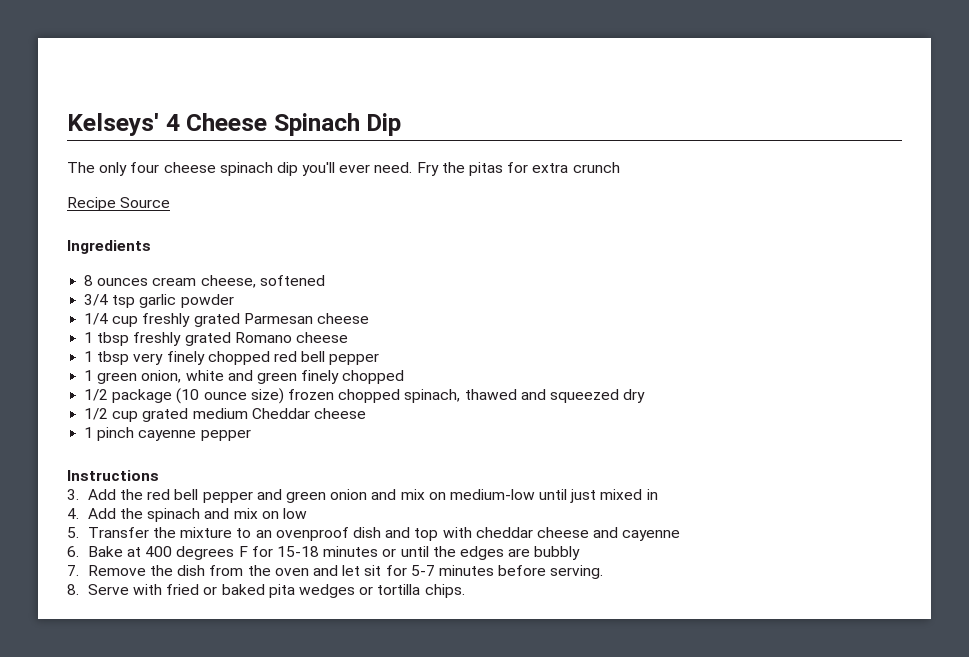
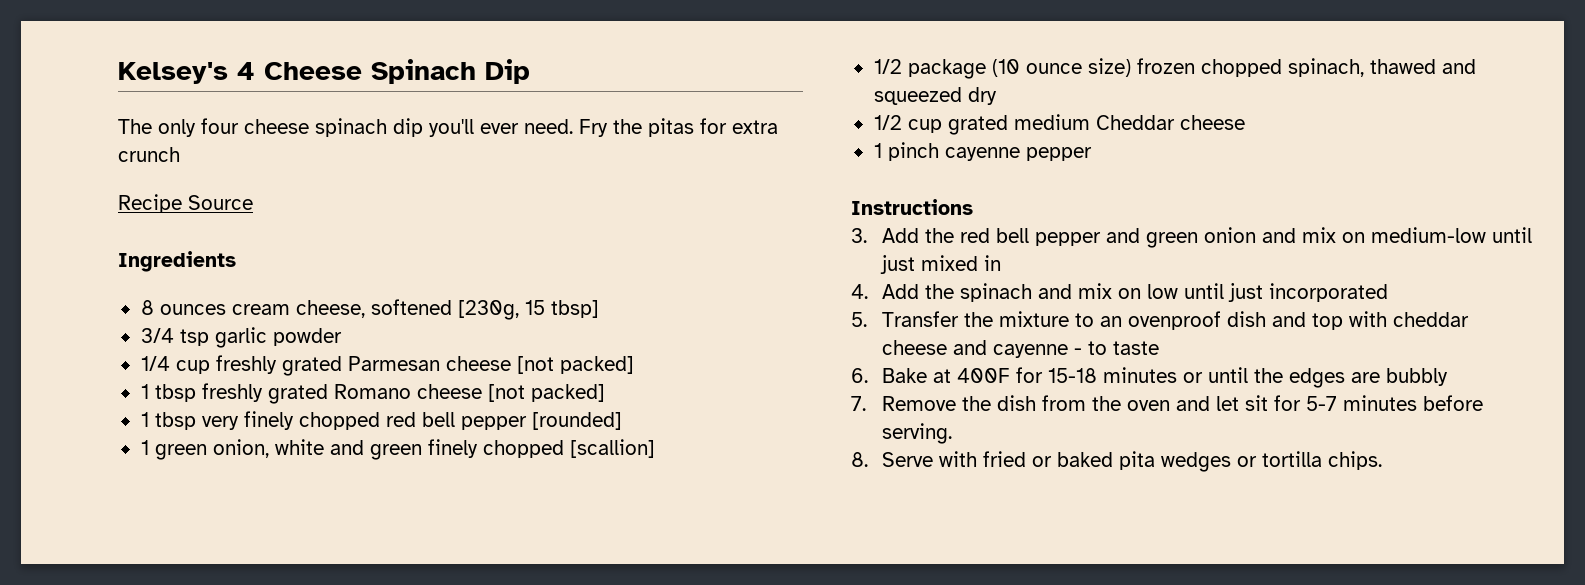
[67,113,159,136] Kelseys' -> [118,62,228,84] Kelsey's
(325, 280) none -> [457,300,599,320] [230g, 15 tbsp]
(369, 318) none -> [516,356,634,374] [not packed]
(348, 337) none -> [487,384,605,402] [not packed]
(380, 359) none -> [531,412,622,430] [rounded]
(405, 377) none -> [569,439,655,458] [scallion]
(308, 513) none -> [1184,283,1389,302] until just incorporated
(681, 535) none -> [1074,341,1160,355] - to taste
[145,546,248,560] 400 degrees F -> [957,368,1011,383] 400F

